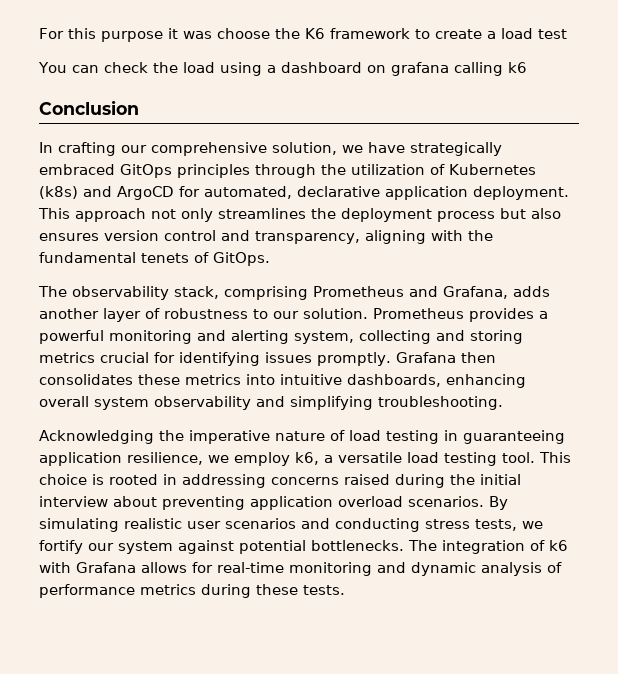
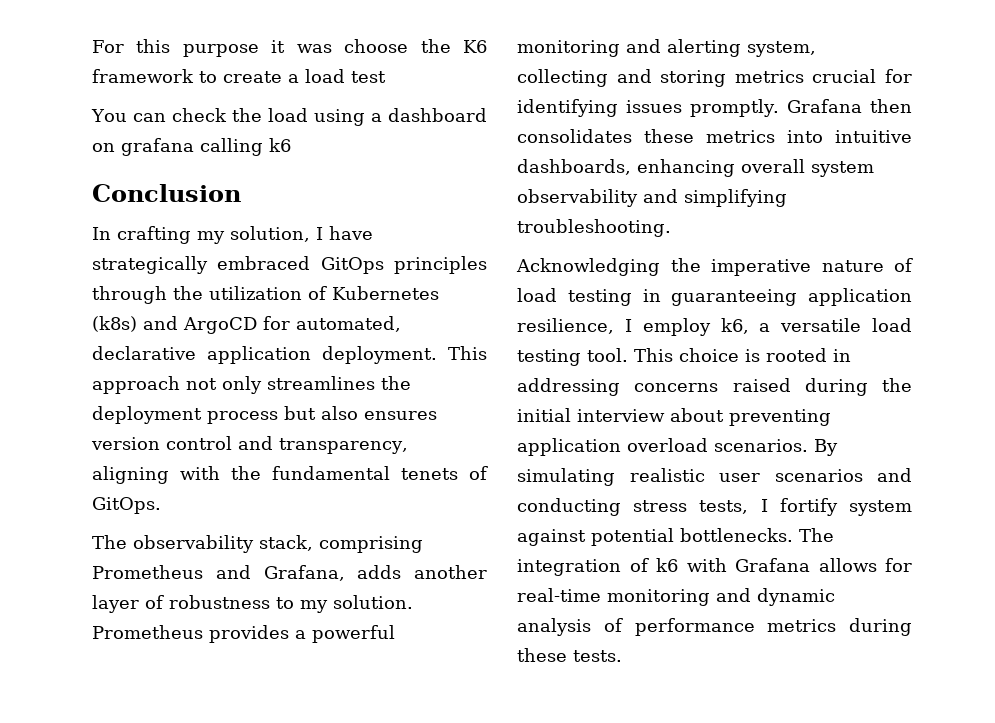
[121,142,363,156] our comprehensive solution, we -> [197,226,323,244] my solution, I
[273,311,299,319] our -> [300,600,328,613] my
[208,455,229,463] we -> [624,319,632,332] I
[522,521,543,529] [39,540,114,554] we fortify our -> [760,498,838,516] I fortify

